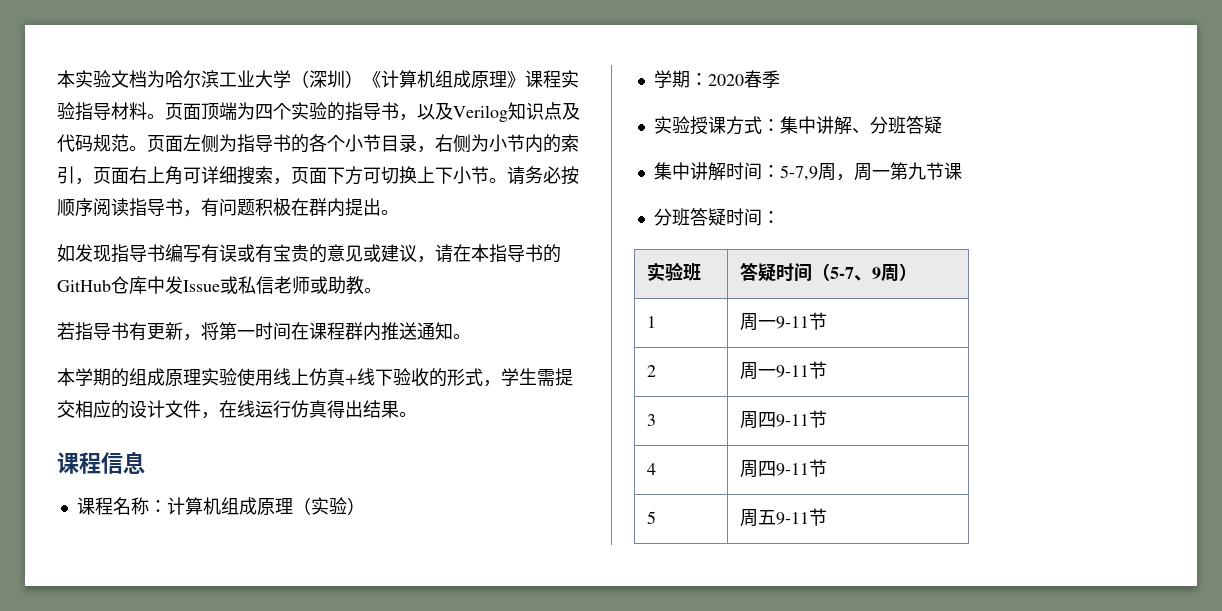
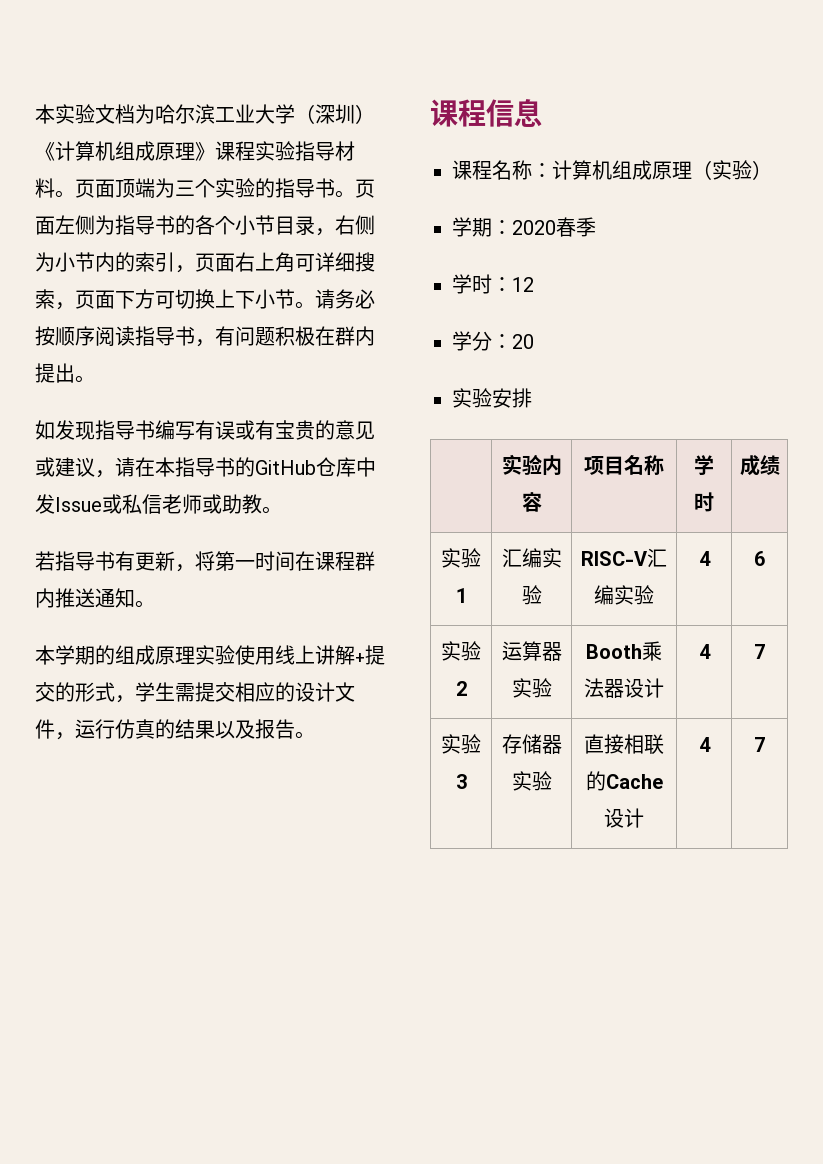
[255,104,273,120] 四 -> [175,180,195,196] 三
[399,102,580,122] [57,134,129,152] ，以及Verilog知识点及代码规范 -> (335, 188) none
[309,368,429,387] 仿真+线下验收 -> [315,645,385,665] [35,682,55,702] 讲解+提交
[219,400,255,418] 在线 -> (75, 736) none
[327,400,399,418] 得出结果 -> [155,719,295,739] 的结果以及报告
[653,116,942,135] [653,162,962,181] [653,208,780,226] [646,262,701,281] [739,262,917,282] [646,316,656,328] [739,312,827,331] [646,365,656,377] [739,361,827,380] [646,414,656,426] [739,410,827,429] [646,463,656,475] [739,459,827,478] [646,511,656,524] [739,508,827,527] 实验授课方式：集中讲解、分班答疑 // 集中讲解时间：5-7,9周，周一第九节课 // 分班答疑时间： // 实验班 | 答疑时间（5-7、9周） // 1 | 周一9-11节 // 2 | 周一9-11节 // 3 | 周四9-11节 // 4 | 周四9-11节 // 5 | 周五9-11节 -> [452,274,534,294] [452,331,534,351] [452,388,532,408] [501,454,562,476] [521,492,542,512] [584,455,664,476] [694,455,714,475] [694,492,714,512] [739,454,780,476] [441,548,481,568] [455,588,467,603] [501,548,562,568] [521,585,542,605] [581,548,667,568] [594,585,654,605] [698,551,711,566] [754,551,765,566] [441,641,481,661] [455,681,467,696] [501,641,562,661] [511,678,552,698] [586,641,662,661] [584,678,664,698] [698,644,711,659] [754,644,765,659] [441,734,481,754] [455,774,467,789] [501,734,562,754] [511,771,552,791] [584,734,664,755] [585,771,663,791] [604,808,644,828] [698,737,711,752] [754,737,765,752] 学时：12 // 学分：20 // 实验安排 // | 实验内容 | 项目名称 | 学时 | 成绩 // 实验1 | 汇编实验 | RISC-V汇编实验 | 4 | 6 // 实验2 | 运算器实验 | Booth乘法器设计 | 4 | 7 // 实验3 | 存储器实验 | 直接相联的Cache设计 | 4 | 7

